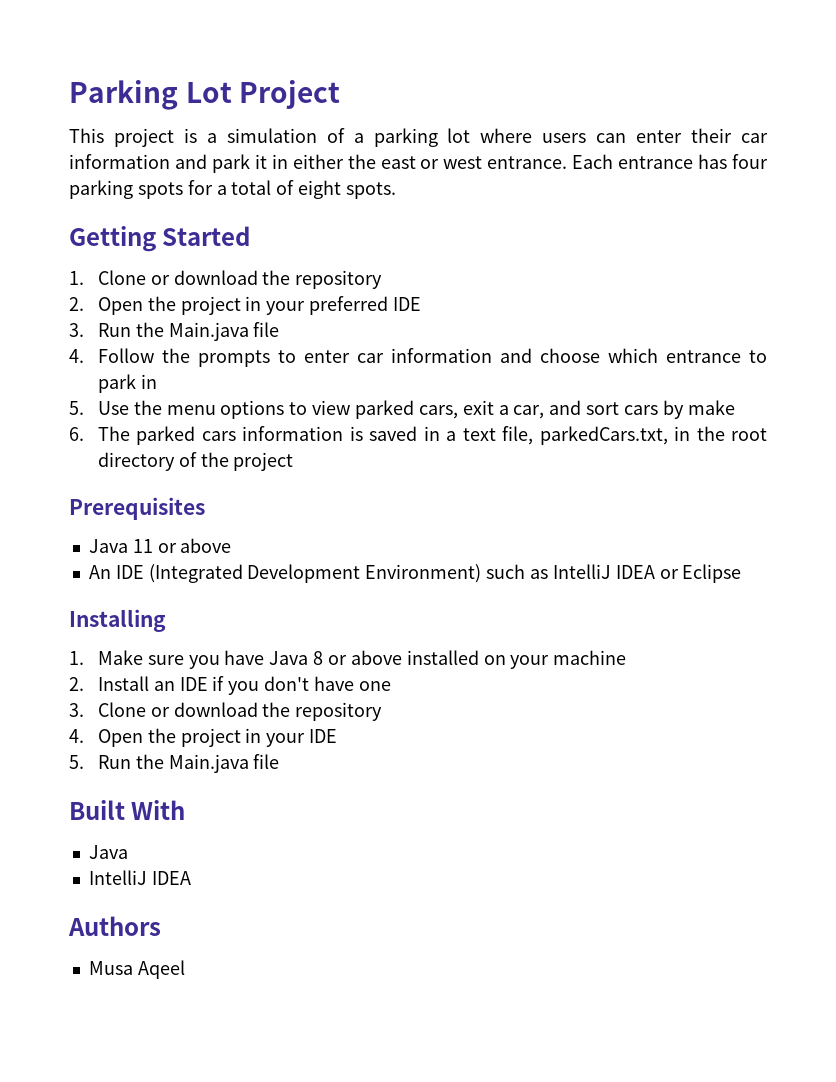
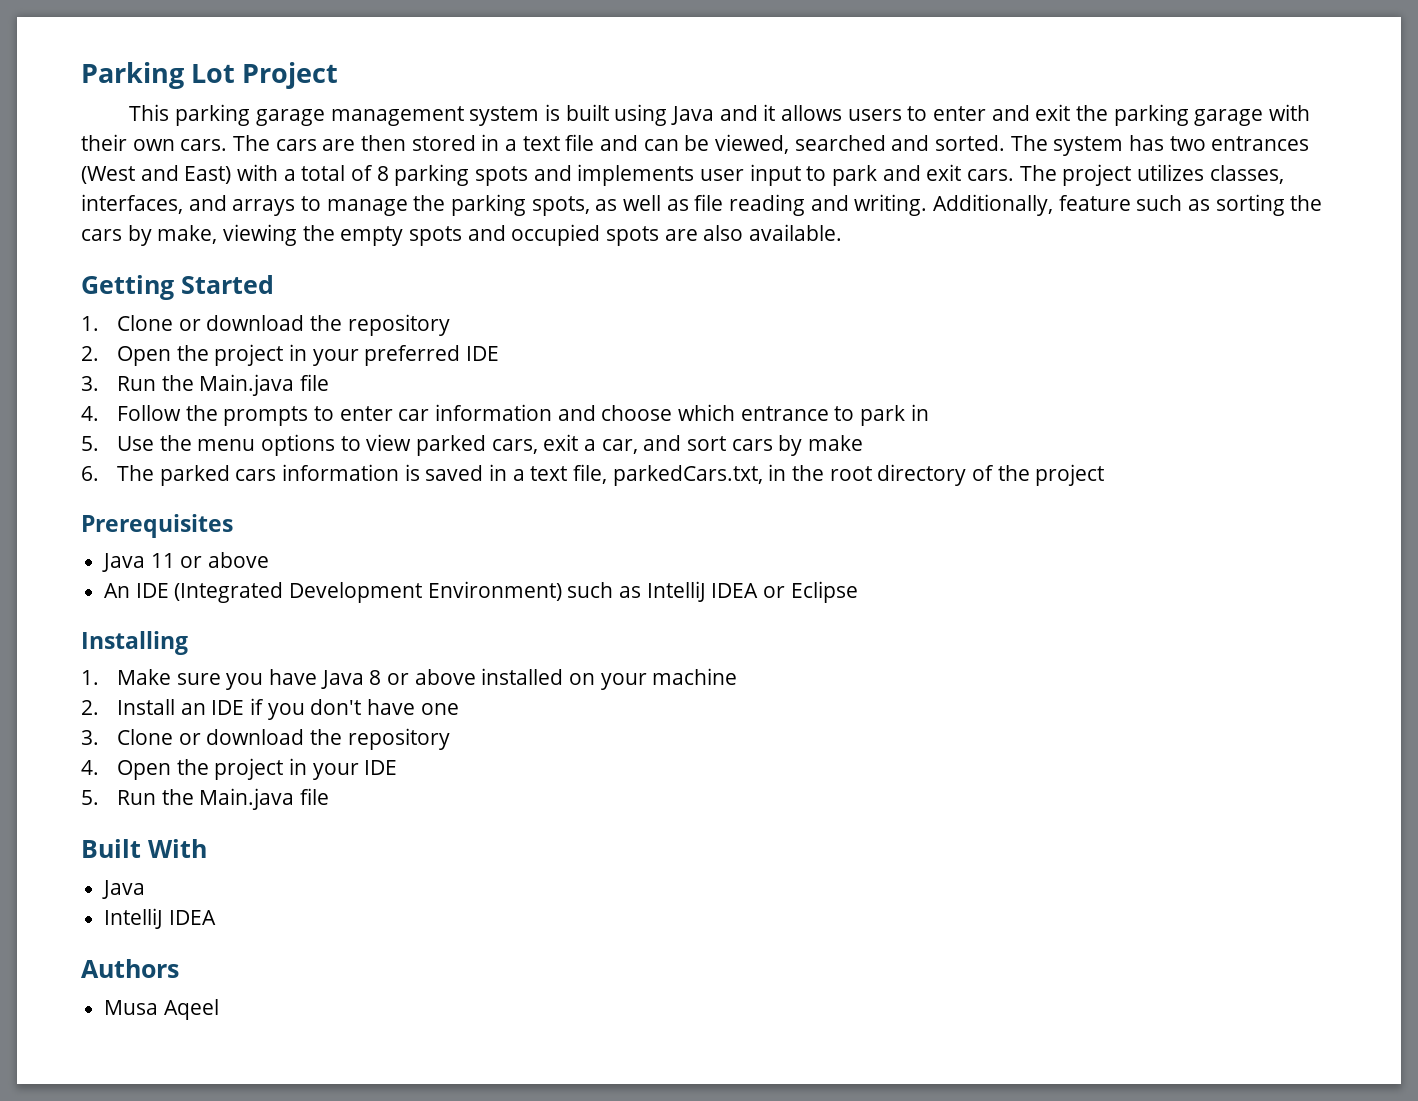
[113,128,769,147] [69,154,769,173] [69,180,397,199] project is a simulation of a parking lot where users can enter their car information and park it in either the east or west entrance. Each entrance has four parking spots for a total of eight spots. -> [175,104,1310,126] [81,134,1310,156] [81,164,1284,186] [81,194,1323,216] [81,224,843,246] parking garage management system is built using Java and it allows users to enter and exit the parking garage with their own cars. The cars are then stored in a text file and can be viewed, searched and sorted. The system has two entrances (West and East) with a total of 8 parking spots and implements user input to park and exit cars. The project utilizes classes, interfaces, and arrays to manage the parking spots, as well as file reading and writing. Additionally, feature such as sorting the cars by make, viewing the empty spots and occupied spots are also available.

